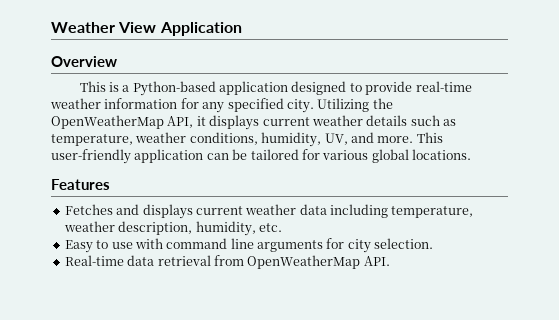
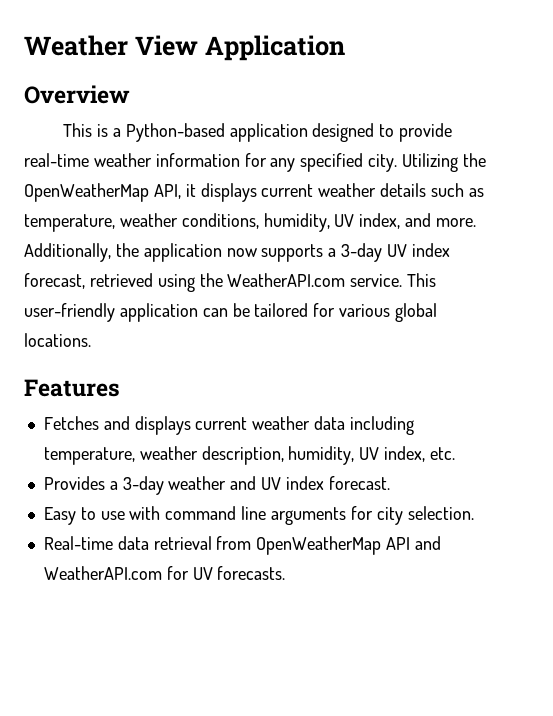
[324,132,414,145] UV, and more. -> [334,213,477,229] [24,243,450,262] [24,273,403,292] UV index, and more. Additionally, the application now supports a 3-day UV index forecast, retrieved using the WeatherAPI.com service.
(256, 228) none -> [359,446,426,462] UV index,
(282, 227) none -> [43,476,390,495] // Provides a 3-day weather and UV index forecast.
[363,256,390,266] API. -> [386,536,441,550] [43,566,286,580] API and WeatherAPI.com for UV forecasts.

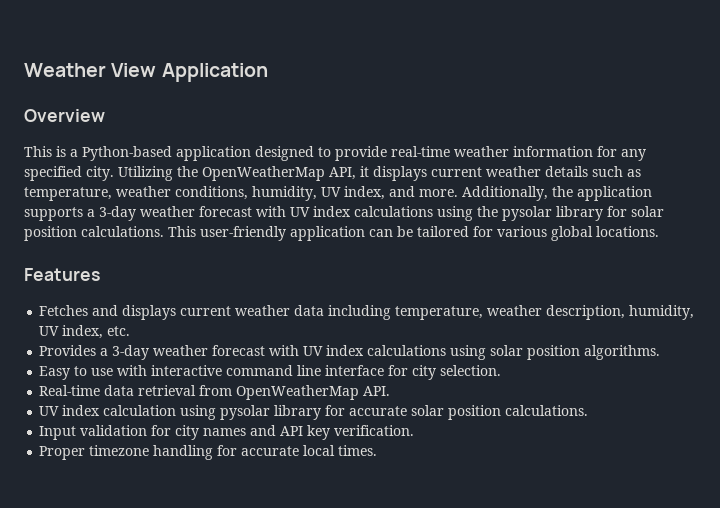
[226,248,257,257] now -> (652, 193) none
[387,243,450,257] [24,273,403,292] UV index forecast, retrieved using the WeatherAPI.com service. -> [140,206,664,221] [24,226,164,241] weather forecast with UV index calculations using the pysolar library for solar position calculations.
[230,476,390,490] and UV index forecast. -> [212,345,661,360] forecast with UV index calculations using solar position algorithms.
(161, 513) none -> [151,365,223,376] interactive
[270,507,346,525] arguments -> [325,365,385,376] interface
[386,536,441,550] [43,566,286,580] API and WeatherAPI.com for UV forecasts. -> [363,386,391,396] [39,405,589,420] [39,425,415,440] [39,445,378,460] API. // UV index calculation using pysolar library for accurate solar position calculations. // Input validation for city names and API key verification. // Proper timezone handling for accurate local times.

